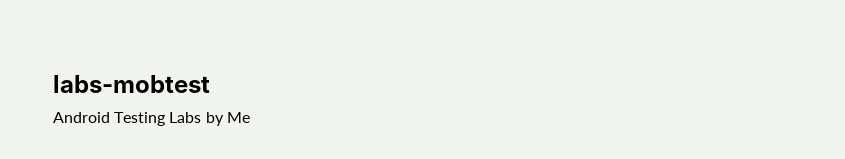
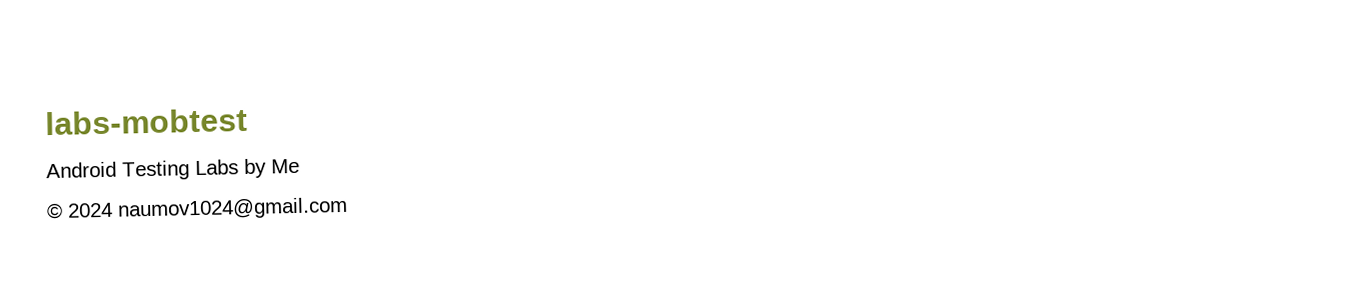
(250, 117) none -> [46,196,348,221] // © 2024 naumov1024@gmail.com

